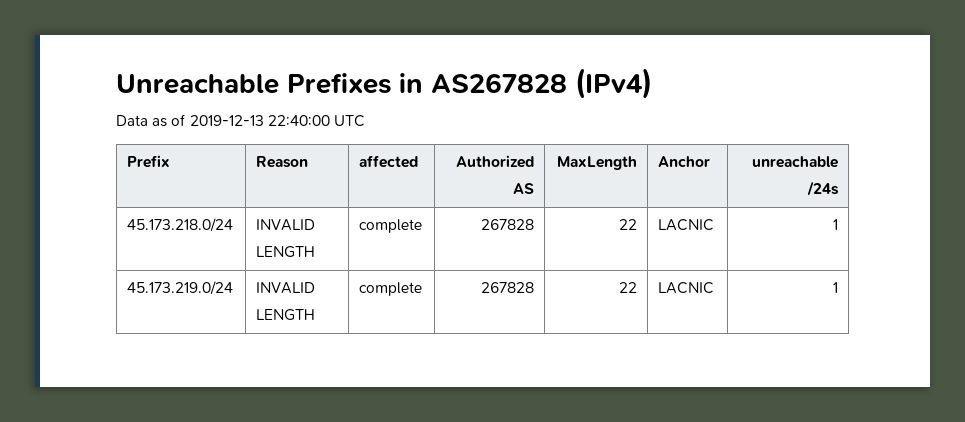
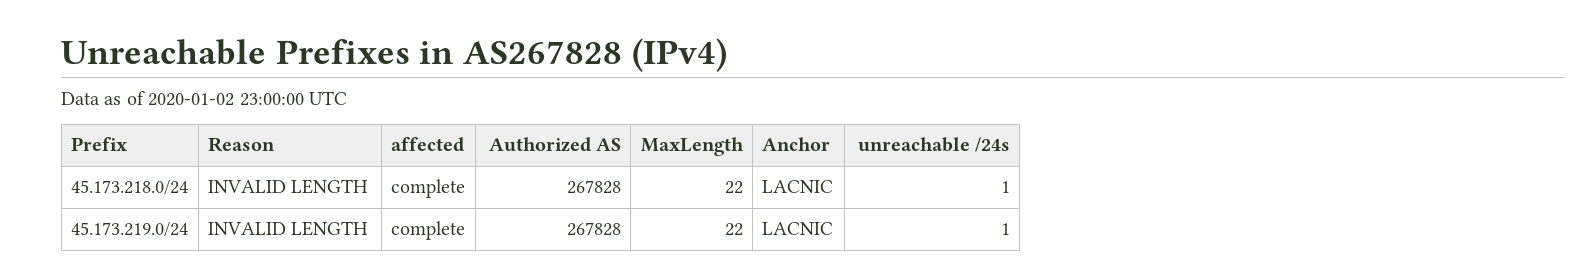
[189,115,330,126] 2019-12-13 22:40:00 -> [148,93,304,106] 2020-01-02 23:00:00

